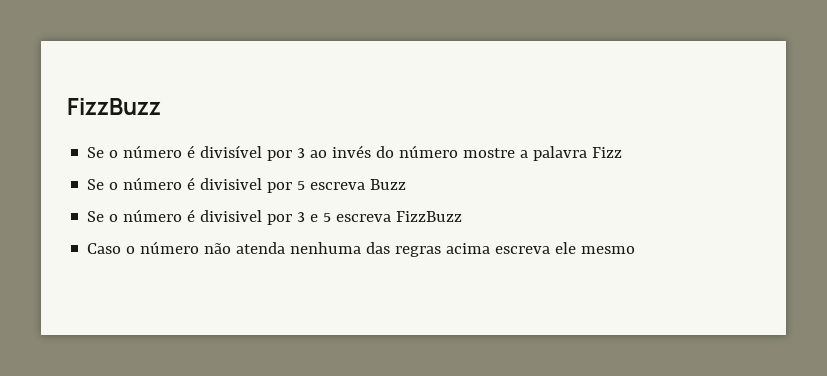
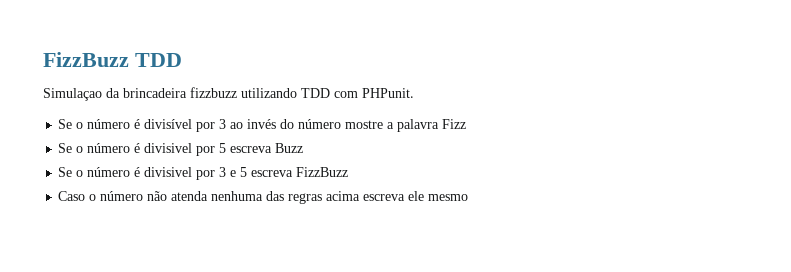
[67,98,161,115] FizzBuzz -> [43,52,182,67] [43,87,414,101] FizzBuzz TDD // Simulaçao da brincadeira fizzbuzz utilizando TDD com PHPunit.

